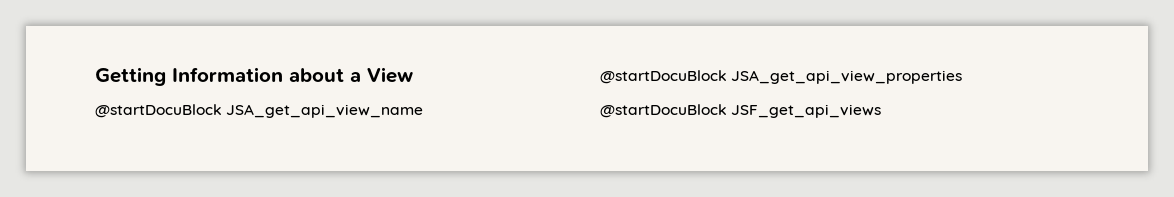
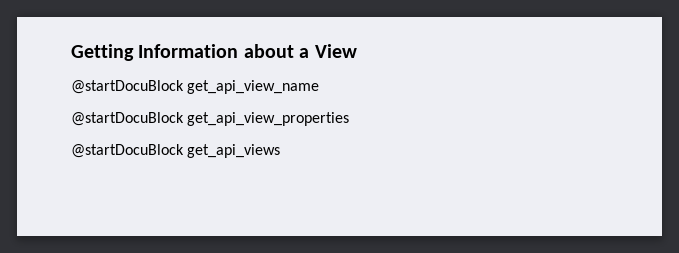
[226,104,424,118] [600,70,963,84] [600,104,882,118] JSA_get_api_view_name // @startDocuBlock JSA_get_api_view_properties // @startDocuBlock JSF_get_api_views -> [187,80,320,94] [71,112,350,126] [71,144,281,158] get_api_view_name // @startDocuBlock get_api_view_properties // @startDocuBlock get_api_views

